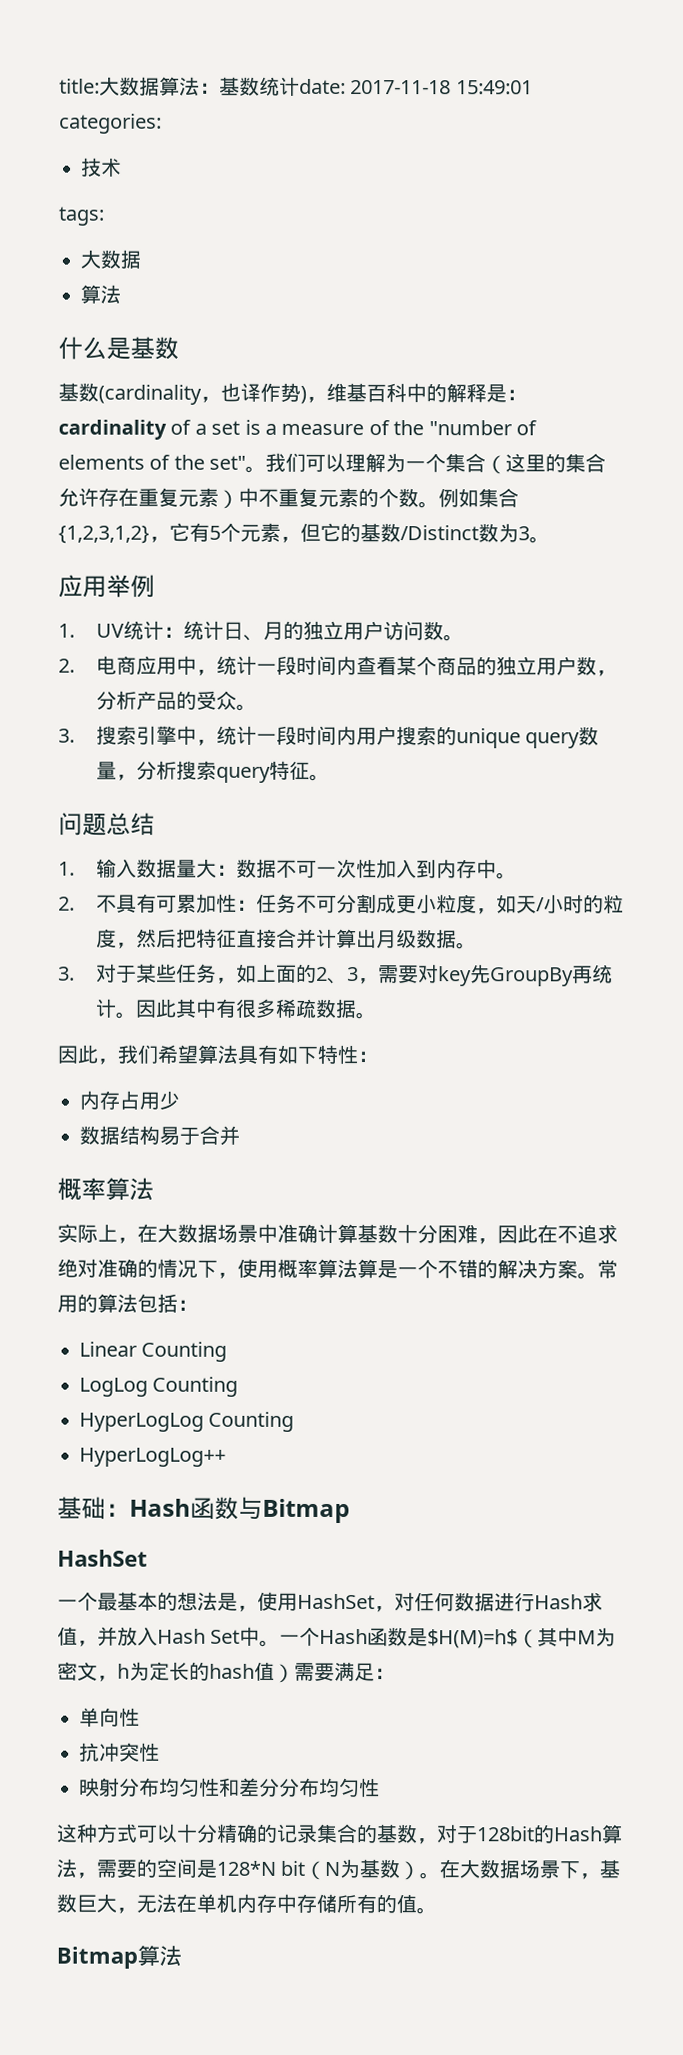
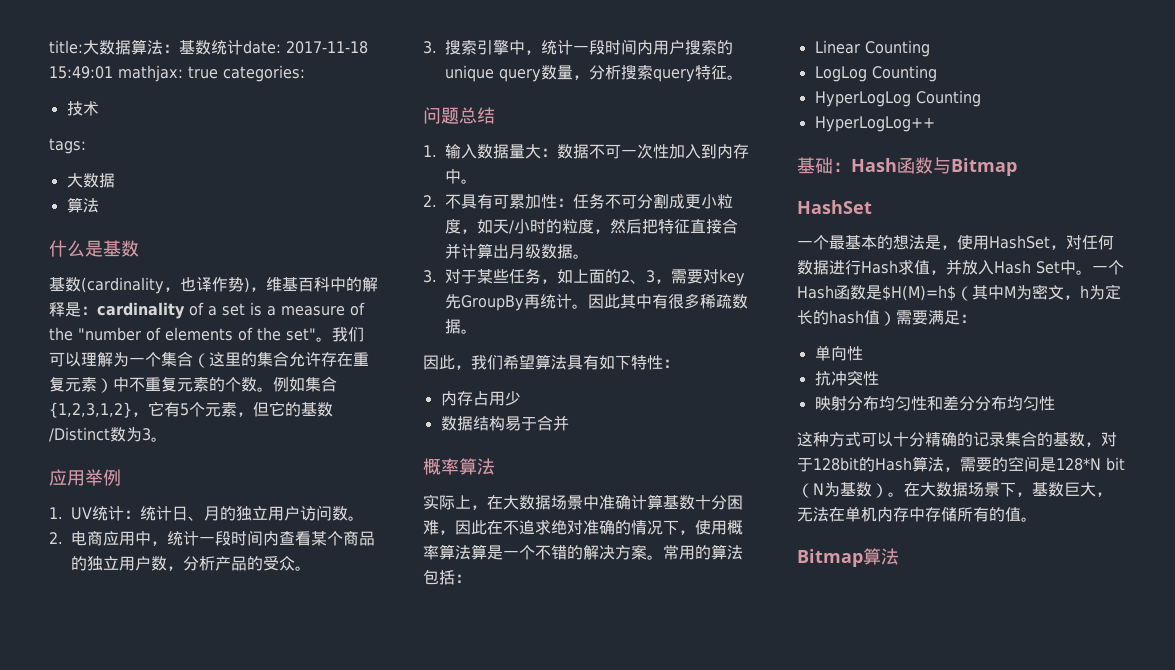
(533, 87) none -> [118,65,218,82] mathjax: true

